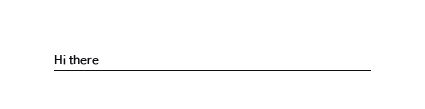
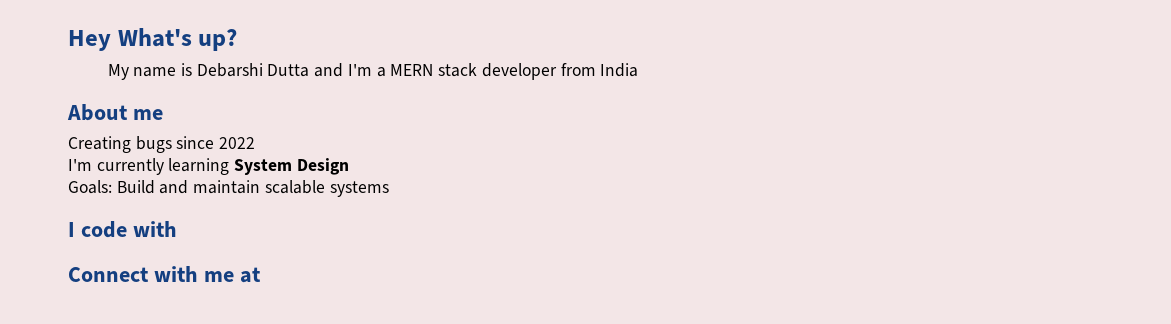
[54,55,100,65] Hi there -> [68,28,238,51] [107,63,639,80] [67,104,163,121] [68,136,256,153] [68,158,349,175] [68,180,389,197] [68,221,177,238] [68,266,261,283] Hey What's up? // My name is Debarshi Dutta and I'm a MERN stack developer from India // About me // Creating bugs since 2022 // I'm currently learning System Design // Goals: Build and maintain scalable systems // I code with // Connect with me at

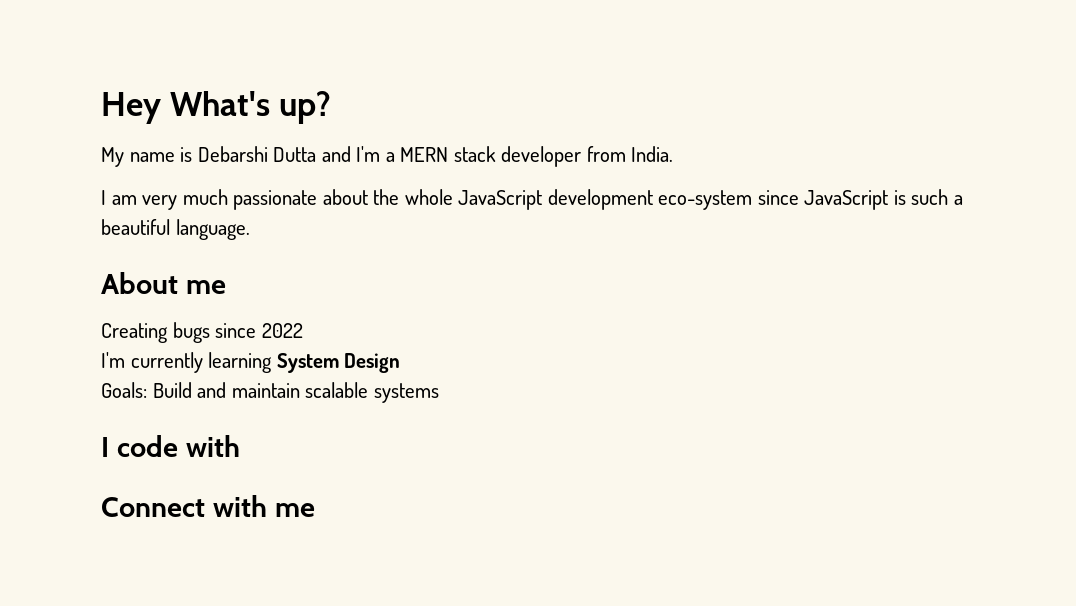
[600,63,639,77] India -> [631,146,674,162] [101,189,964,210] [101,219,250,240] India. // I am very much passionate about the whole JavaScript development eco-system since JavaScript is such a beautiful language.
[239,267,261,283] at -> (315, 510) none

